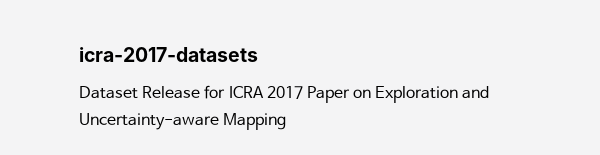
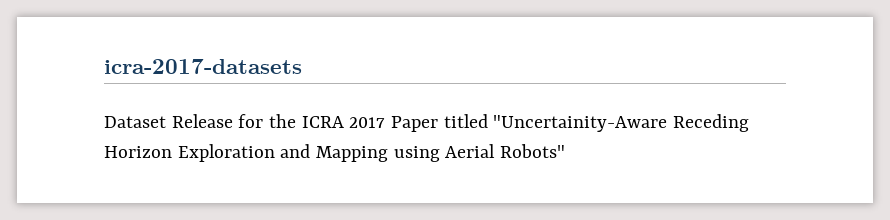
(226, 92) none -> [269,114,297,128] the
[353,86,490,103] [79,113,287,130] on Exploration and Uncertainty-aware Mapping -> [443,114,750,132] [104,144,566,162] titled "Uncertainity-Aware Receding Horizon Exploration and Mapping using Aerial Robots"

